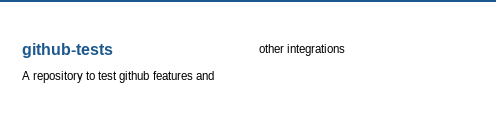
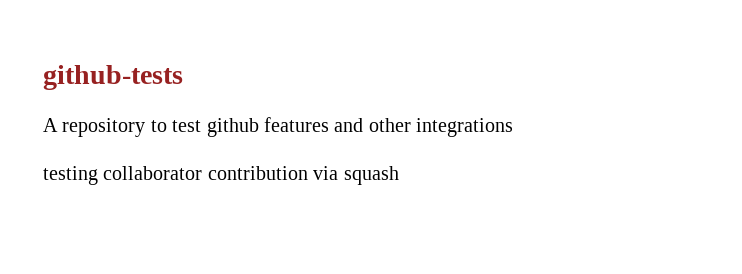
(346, 50) none -> [43,166,399,185] // testing collaborator contribution via squash

